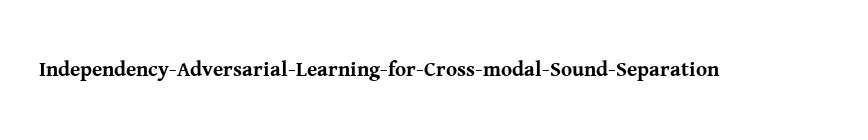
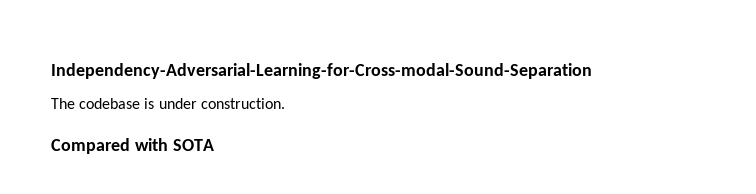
(720, 70) none -> [51,98,285,109] [51,138,214,154] // The codebase is under construction. // Compared with SOTA

